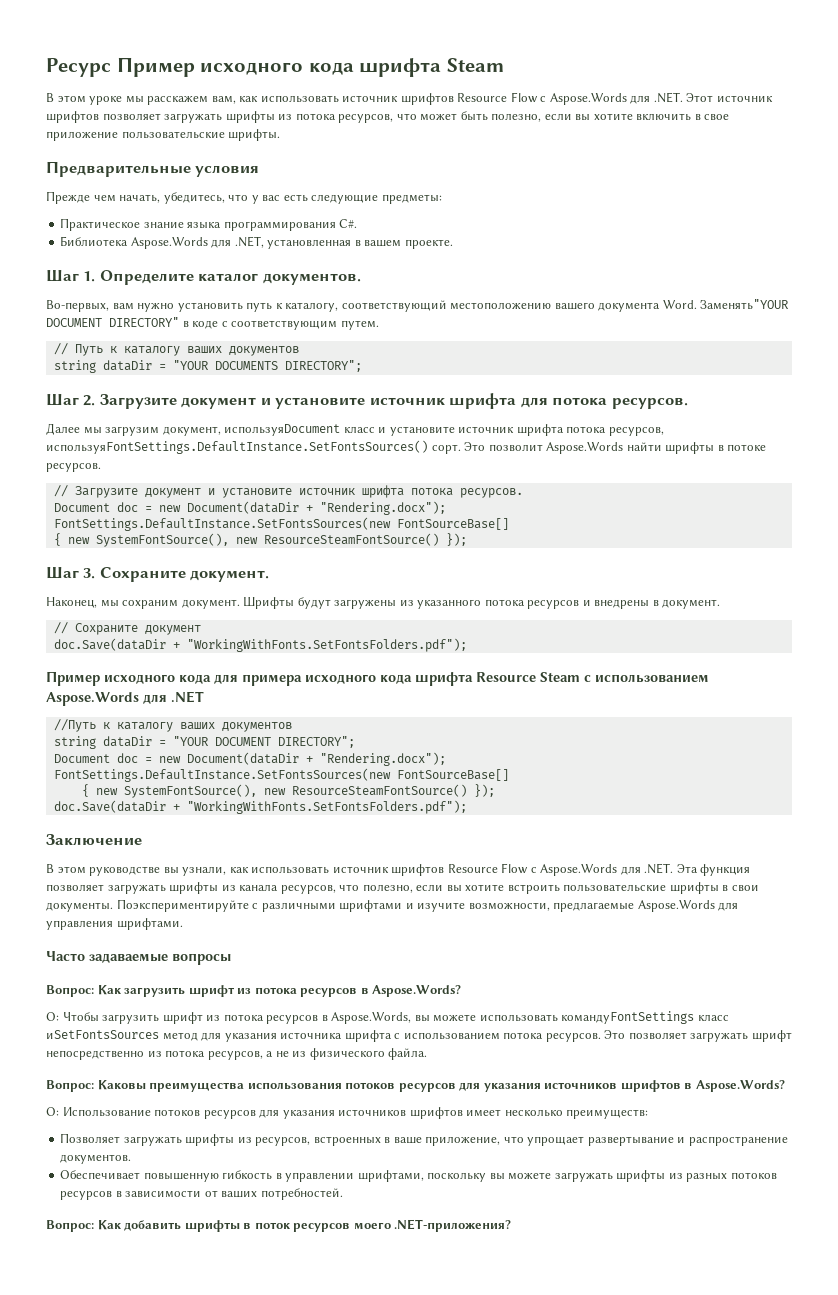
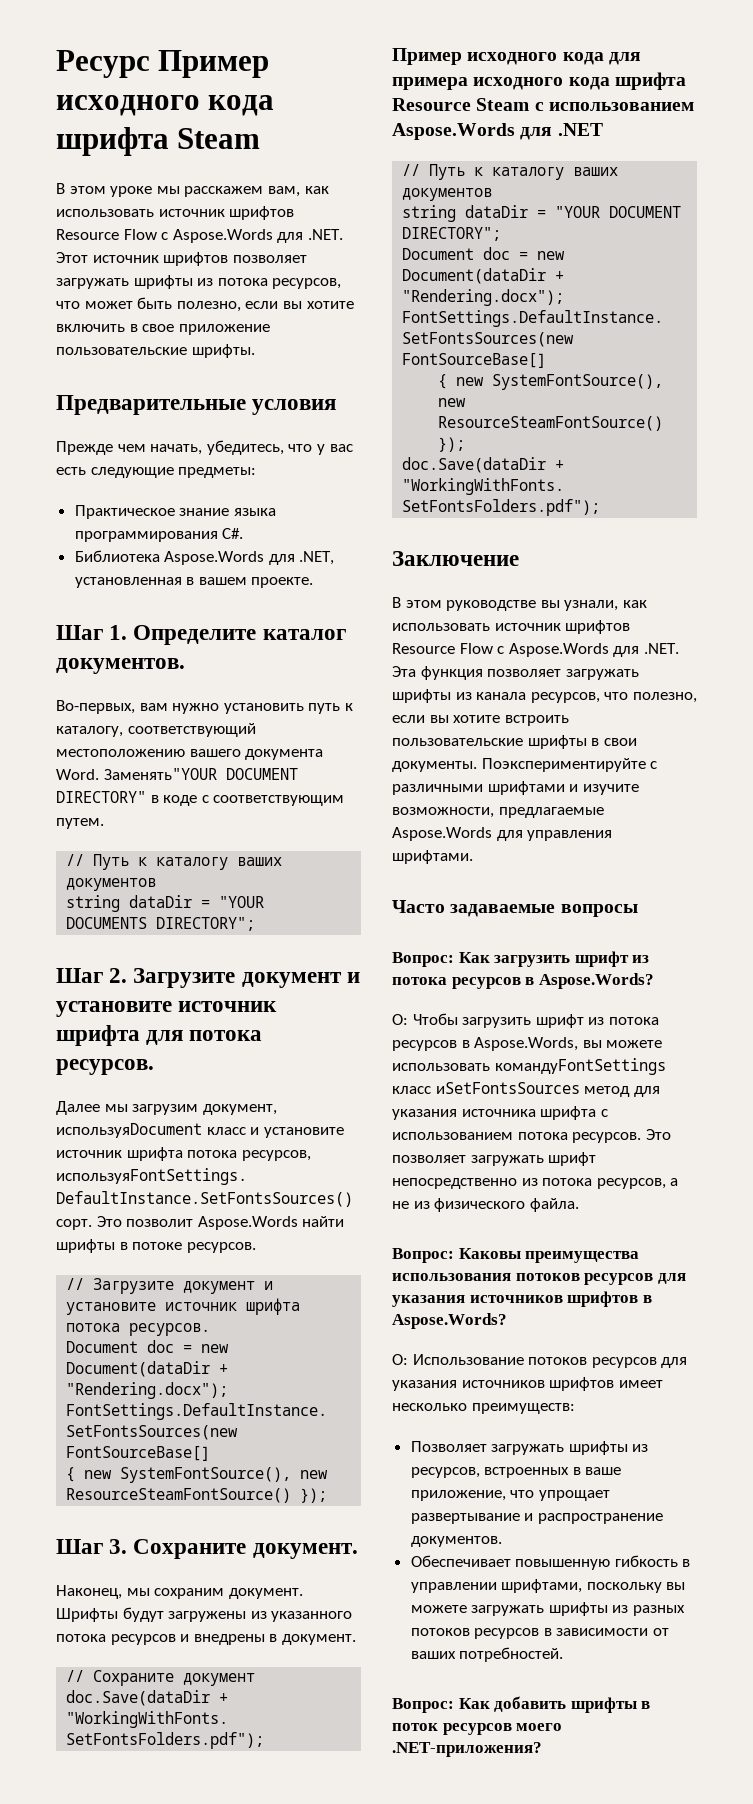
[53,719,96,732] //Путь -> [402,164,466,180] // Путь

